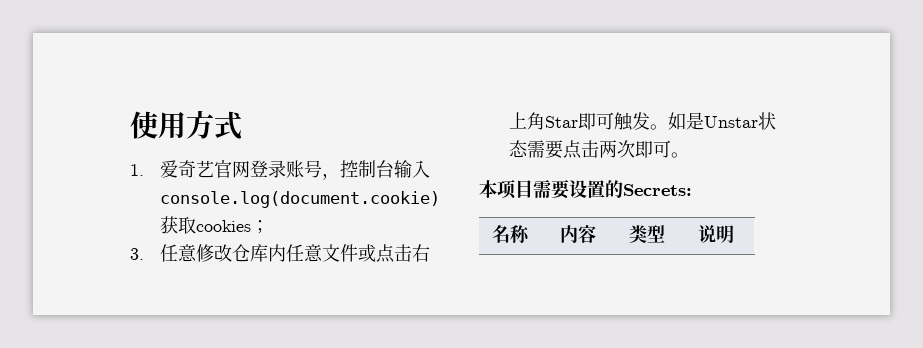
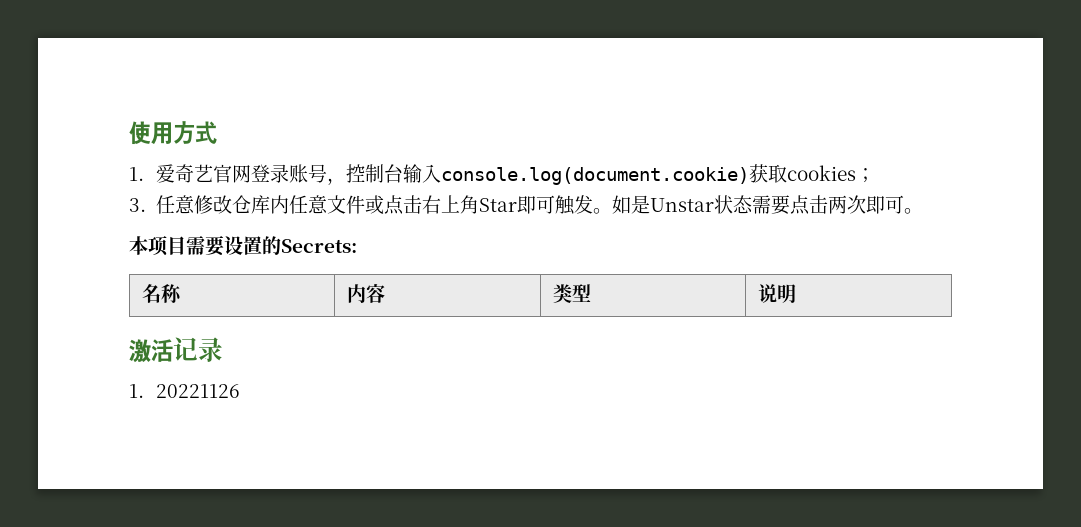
(734, 234) none -> [129,337,223,363] [129,384,240,398] // 激活记录 // 1. 20221126

